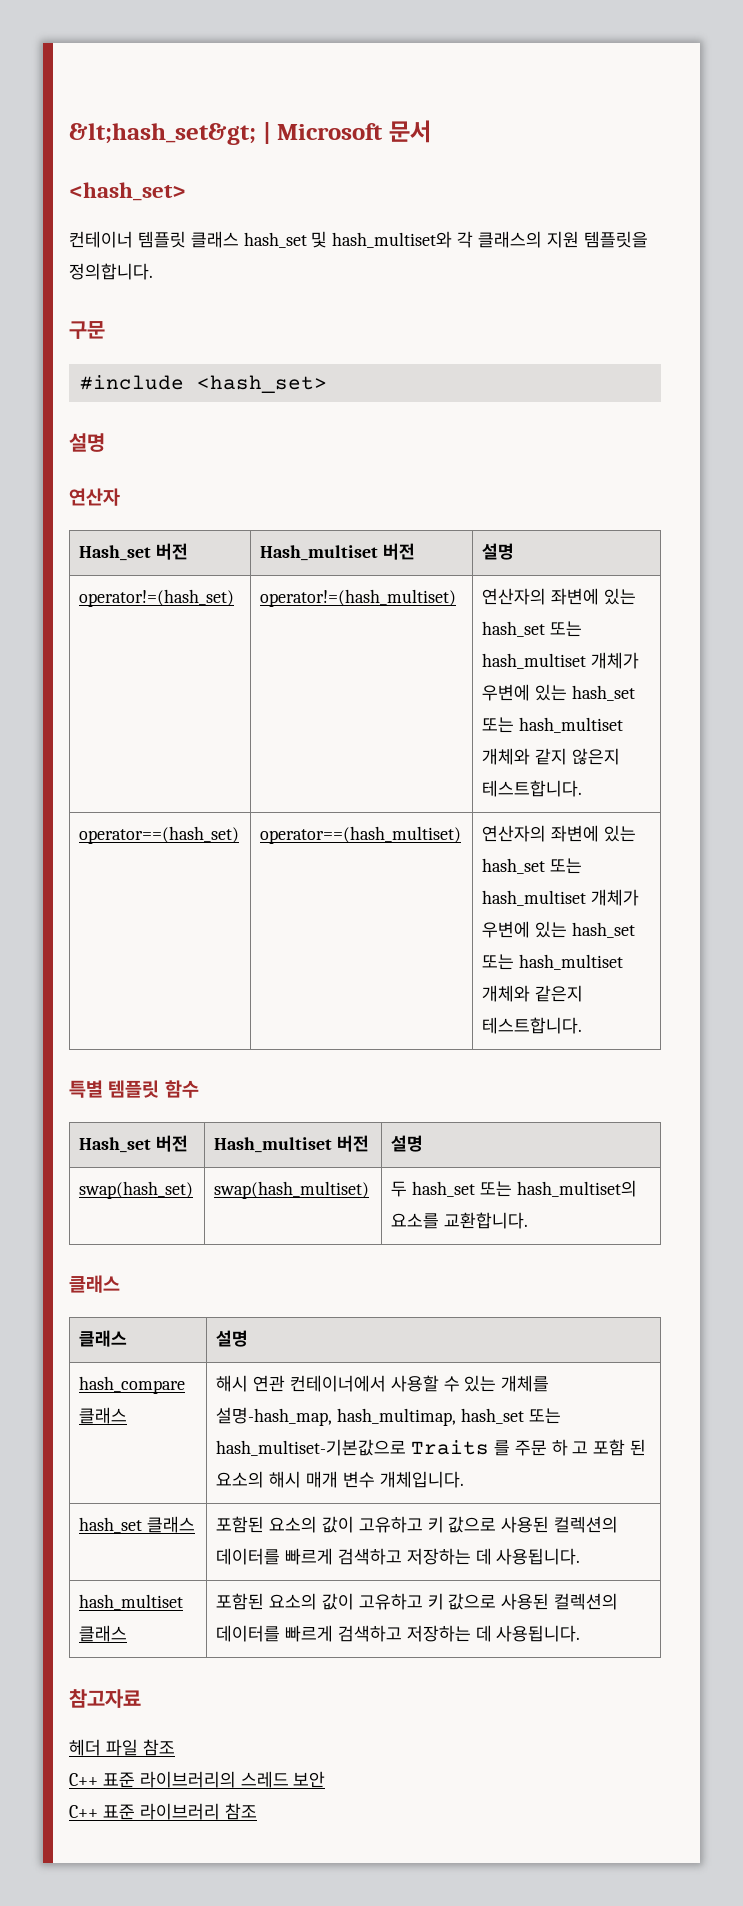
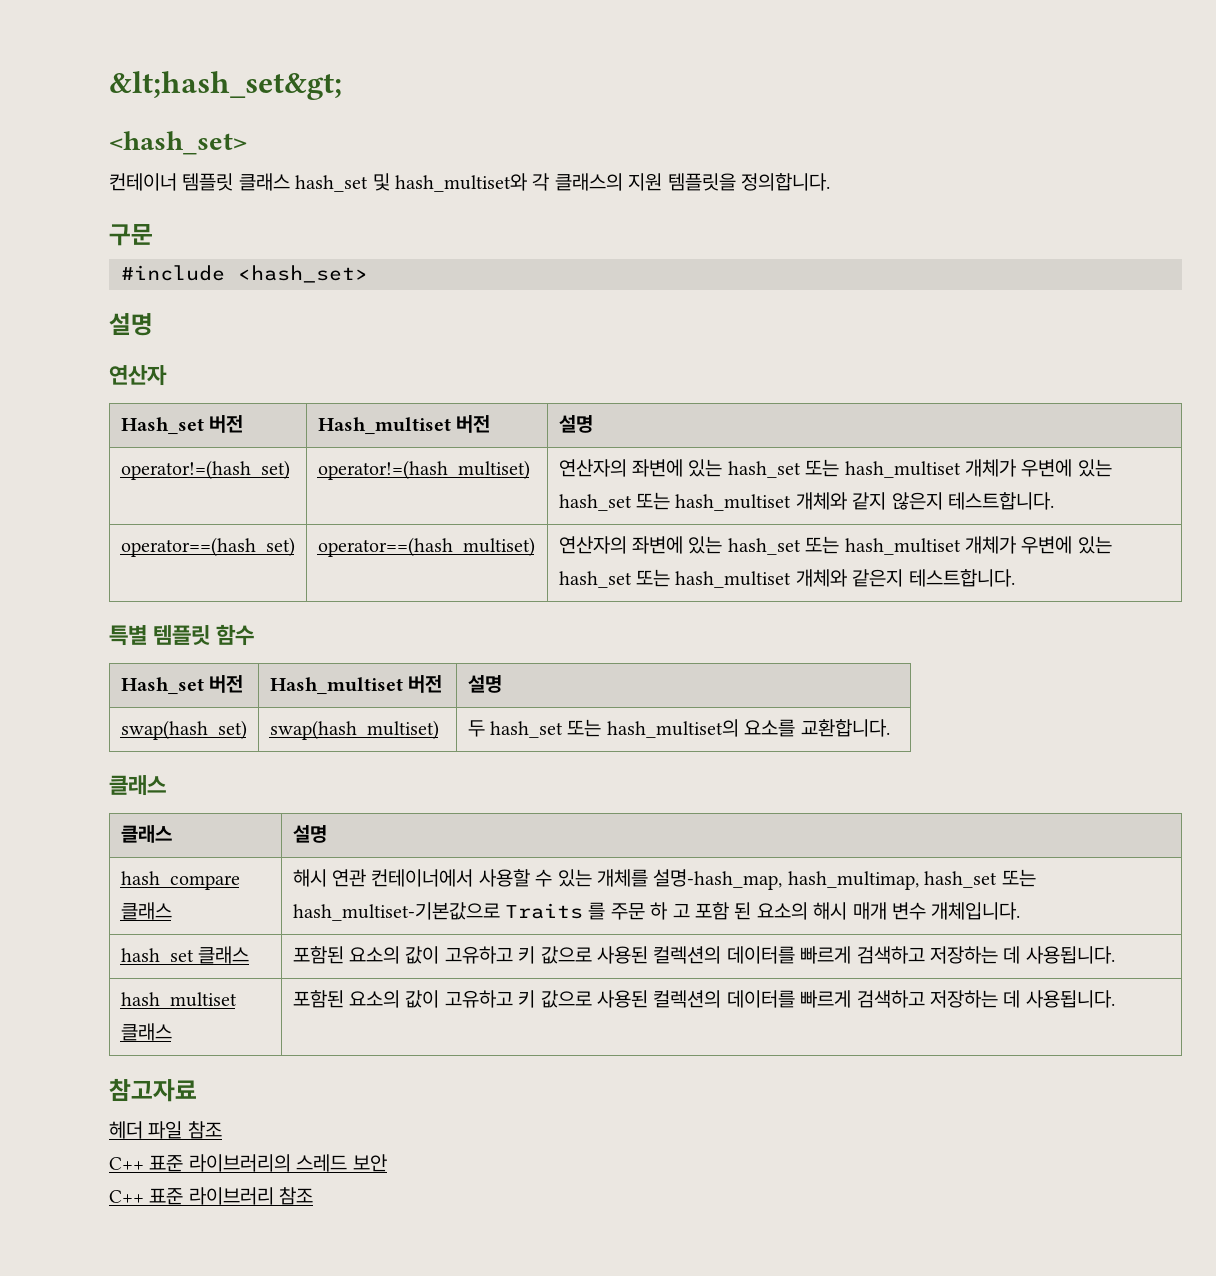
[262,120,431,144] | Microsoft 문서 -> (342, 85) none

